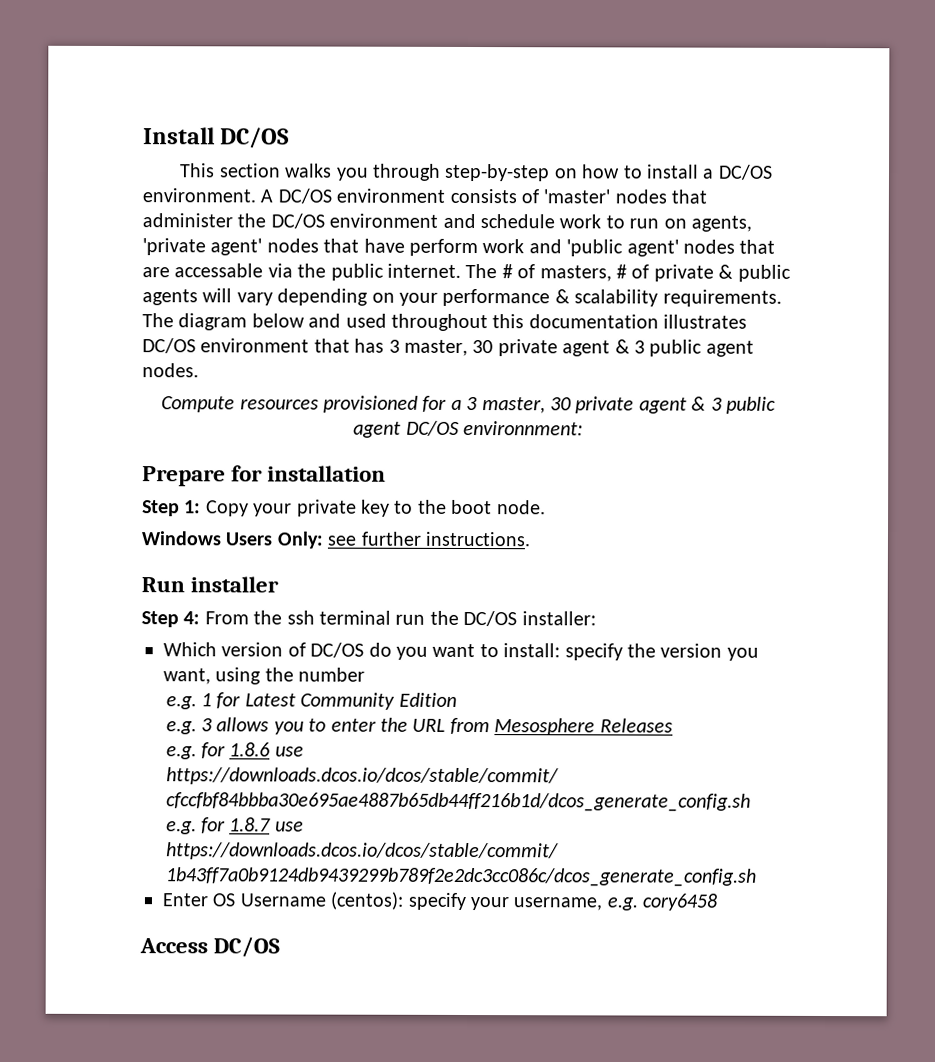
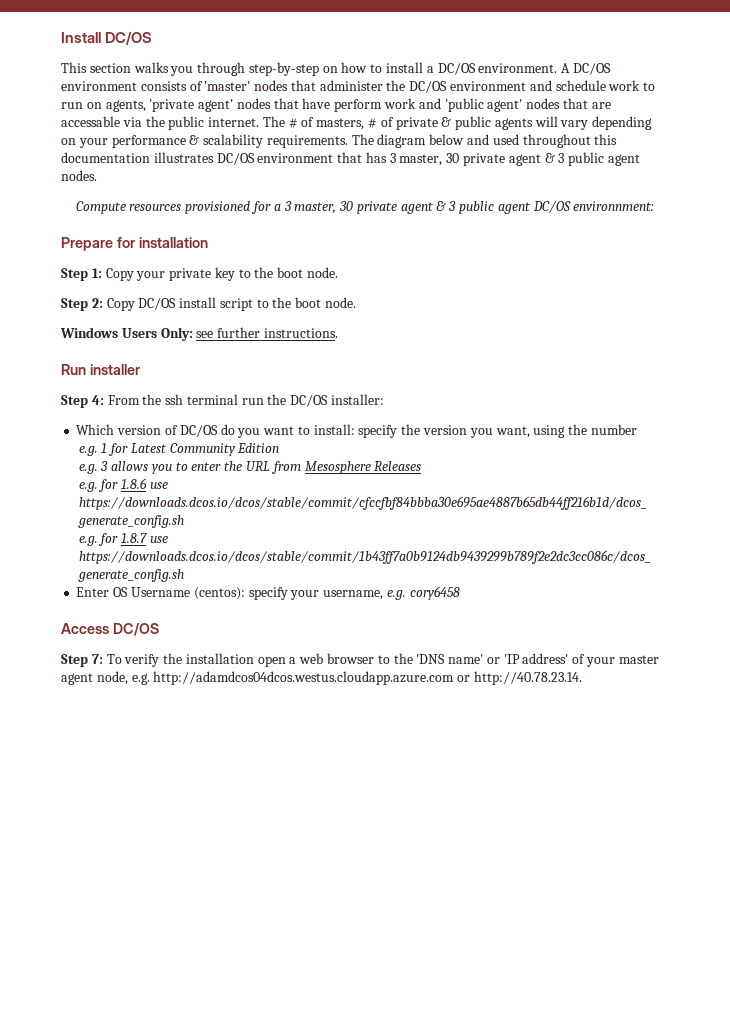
(546, 507) none -> [61,297,357,311] // Step 2: Copy DC/OS install script to the boot node.
(281, 947) none -> [61,653,659,667] [61,671,582,685] // Step 7: To verify the installation open a web browser to the 'DNS name' or 'IP address' of your master agent node, e.g. http://adamdcos04dcos.westus.cloudapp.azure.com or http://40.78.23.14.

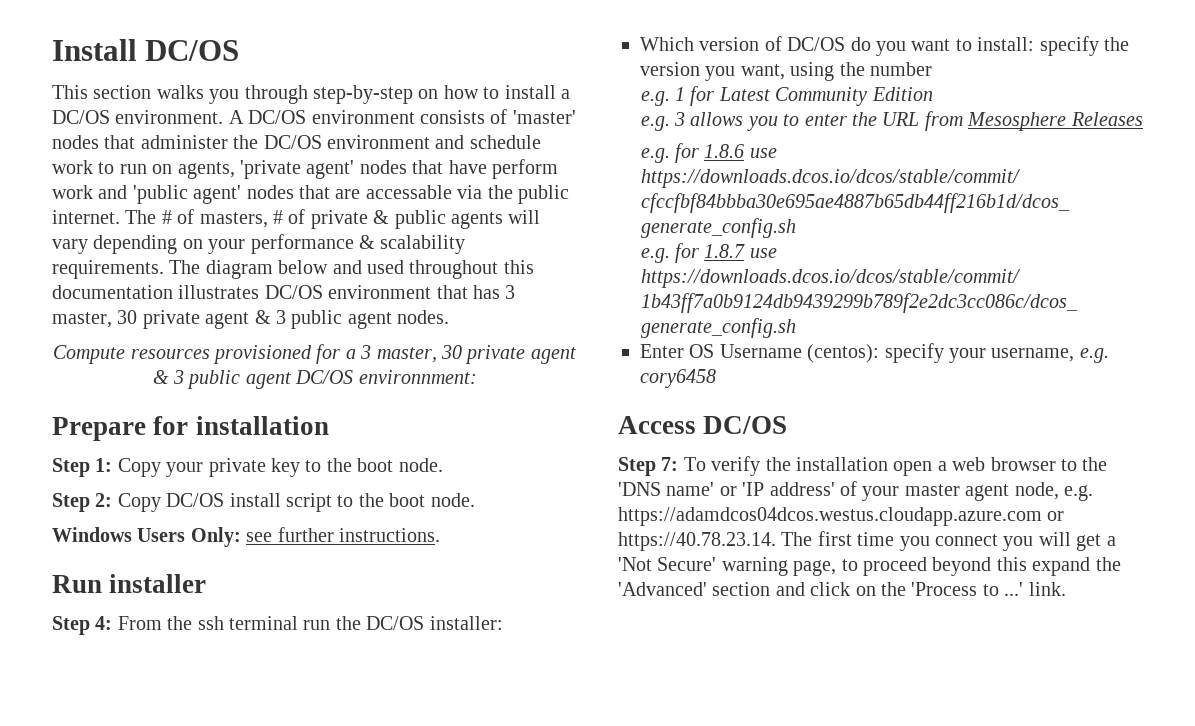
[153,671,582,685] http://adamdcos04dcos.westus.cloudapp.azure.com or http://40.78.23.14. -> [618,507,1065,526] [618,531,1116,551] [618,557,1121,576] [618,582,1066,596] https://adamdcos04dcos.westus.cloudapp.azure.com or https://40.78.23.14. The first time you connect you will get a 'Not Secure' warning page, to proceed beyond this expand the 'Advanced' section and click on the 'Process to ...' link.

